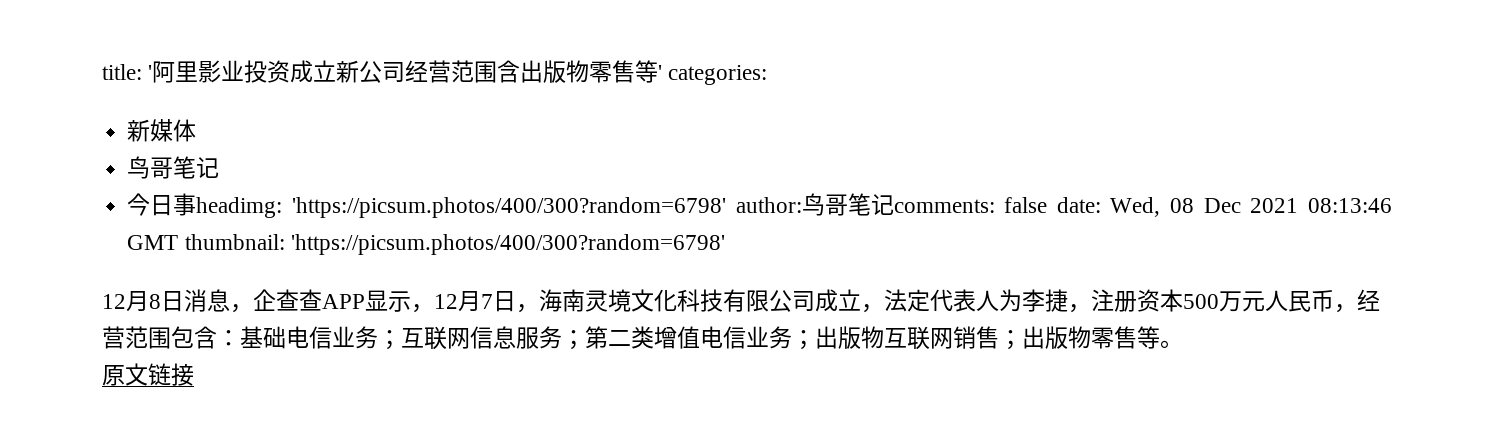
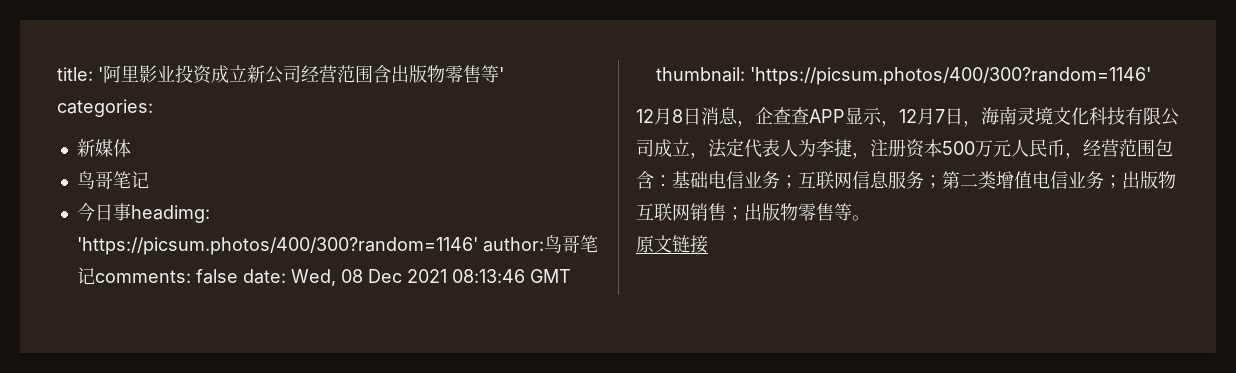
[291,197,726,218] 'https://picsum.photos/400/300?random=6798' -> [76,237,478,255] 'https://picsum.photos/400/300?random=1146'
[290,234,725,255] 'https://picsum.photos/400/300?random=6798' -> [749,67,1151,85] 'https://picsum.photos/400/300?random=1146'

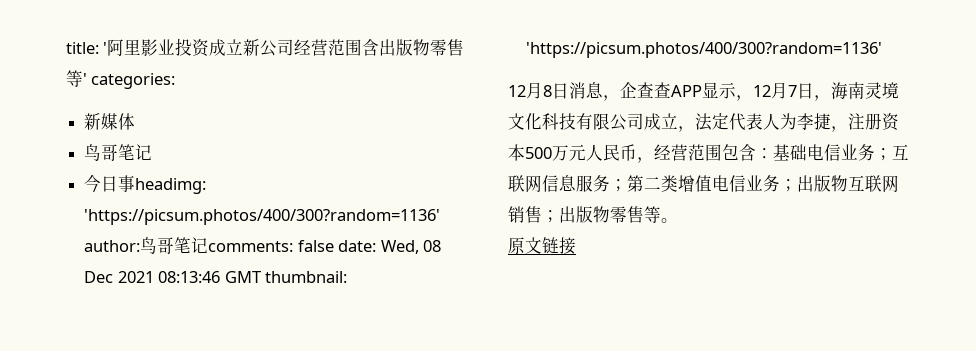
[76,237,478,255] 'https://picsum.photos/400/300?random=1146' -> [84,209,441,225] 'https://picsum.photos/400/300?random=1136'
[749,67,1151,85] 'https://picsum.photos/400/300?random=1146' -> [526,42,883,58] 'https://picsum.photos/400/300?random=1136'

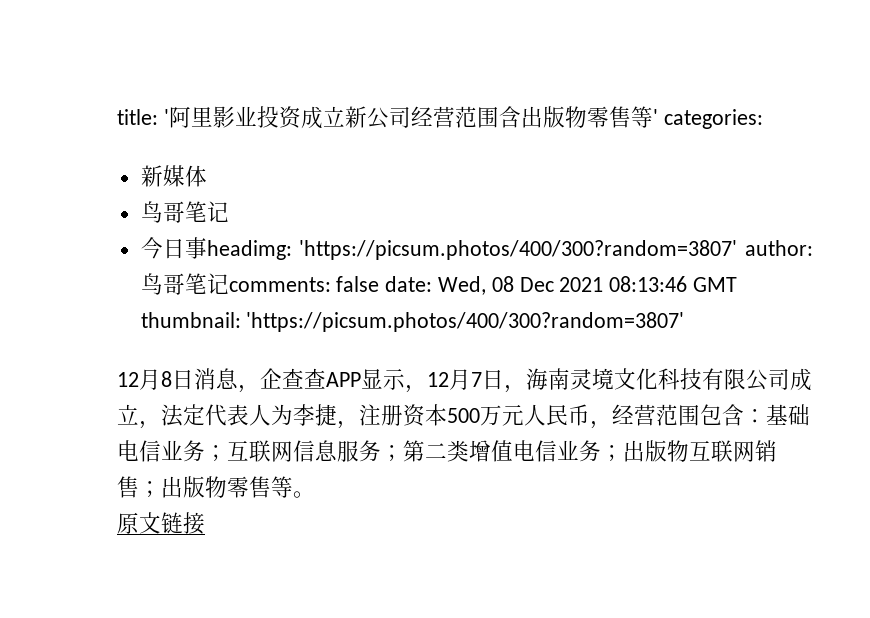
[84,209,441,225] 'https://picsum.photos/400/300?random=1136' -> [299,240,738,260] 'https://picsum.photos/400/300?random=3807'
[526,42,883,58] 'https://picsum.photos/400/300?random=1136' -> [246,312,685,332] 'https://picsum.photos/400/300?random=3807'

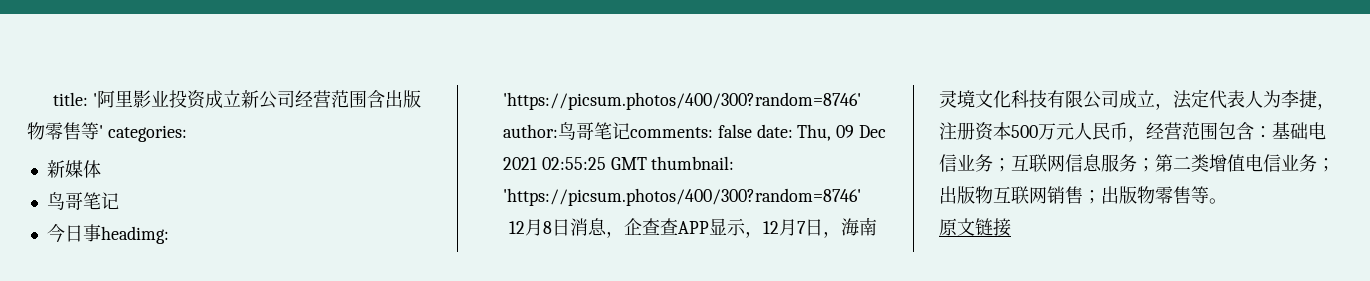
[299,240,738,260] 'https://picsum.photos/400/300?random=3807' -> [502,92,861,110] 'https://picsum.photos/400/300?random=8746'
[438,276,514,295] Wed, 08 -> [797,124,855,141] Thu, 09
[609,276,688,292] 08:13:46 -> [541,157,606,170] 02:55:25
[246,312,685,332] 'https://picsum.photos/400/300?random=3807' -> [502,188,861,206] 'https://picsum.photos/400/300?random=8746'

